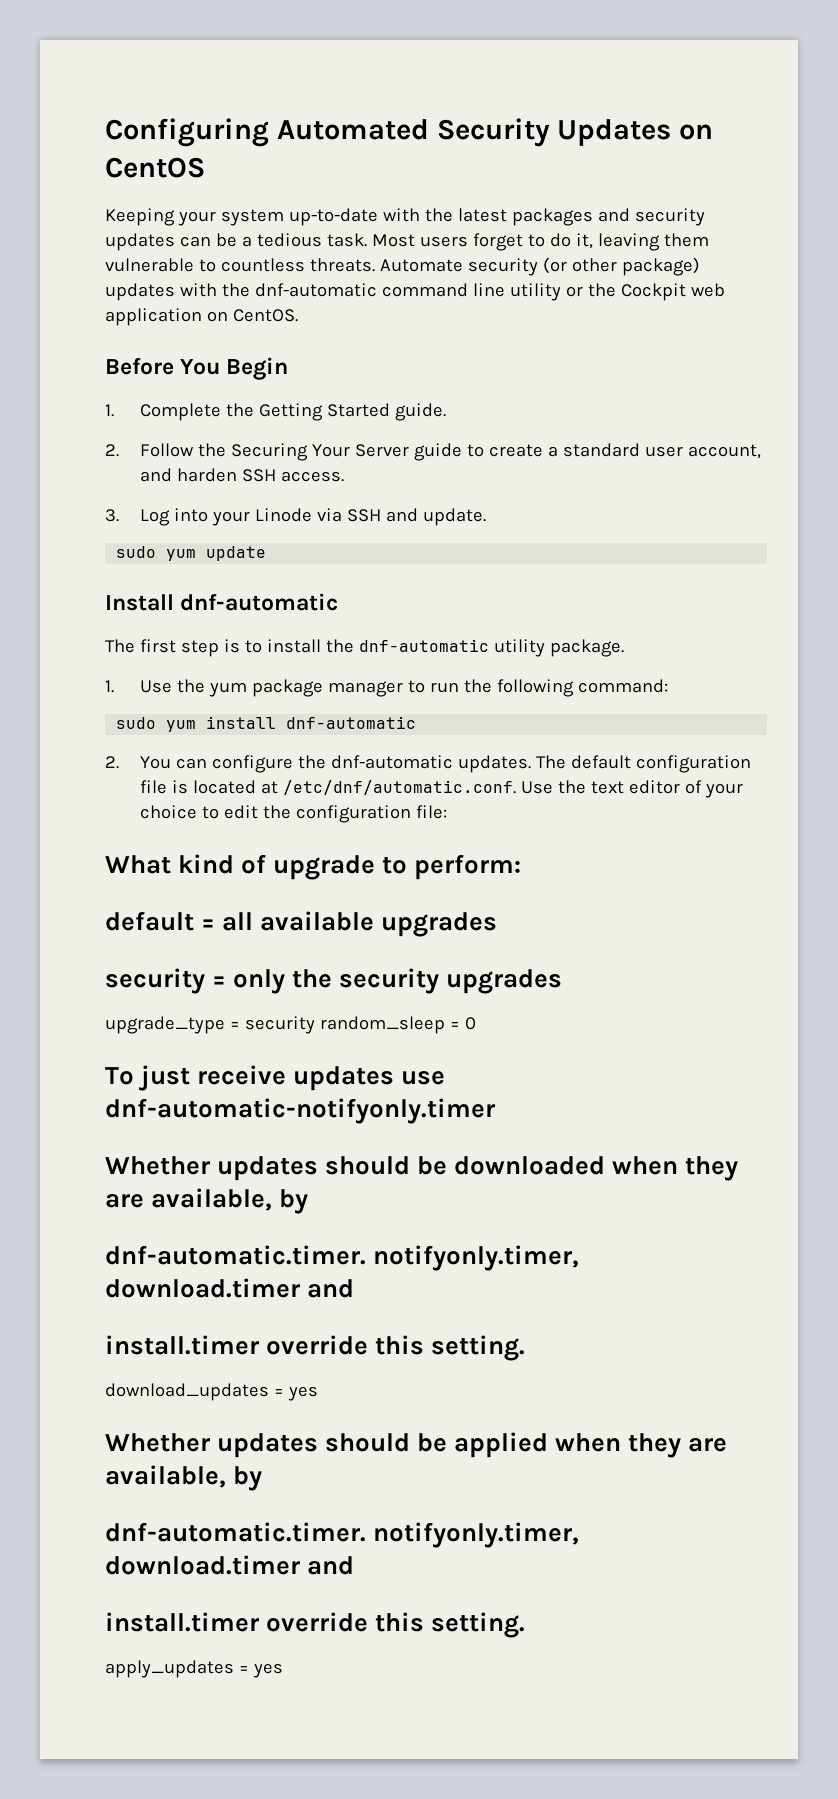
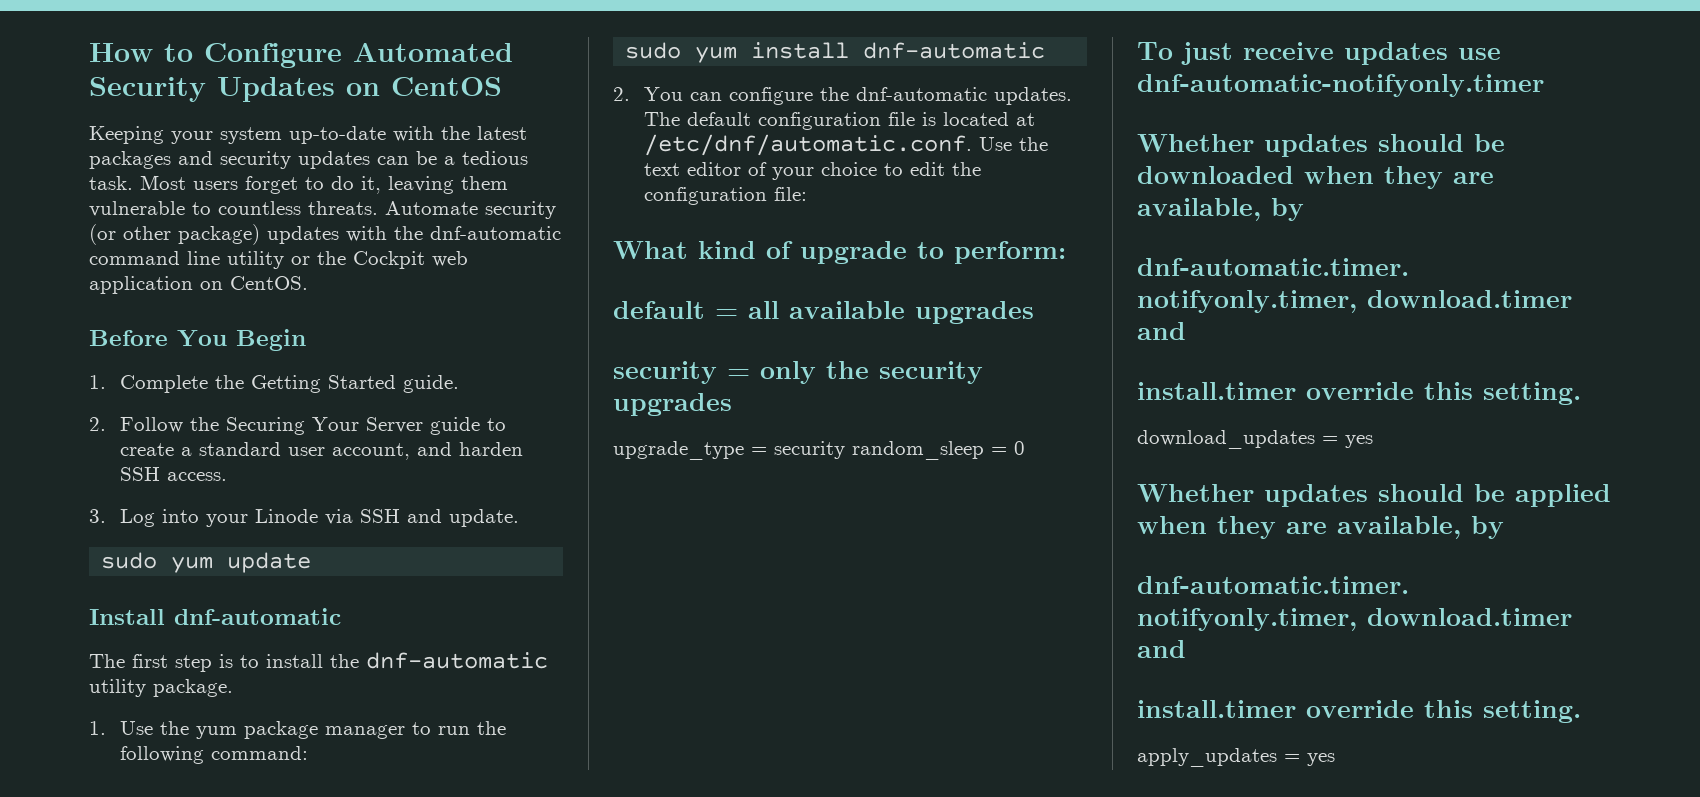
[105,118,269,147] Configuring -> [89,43,342,68] How to Configure

